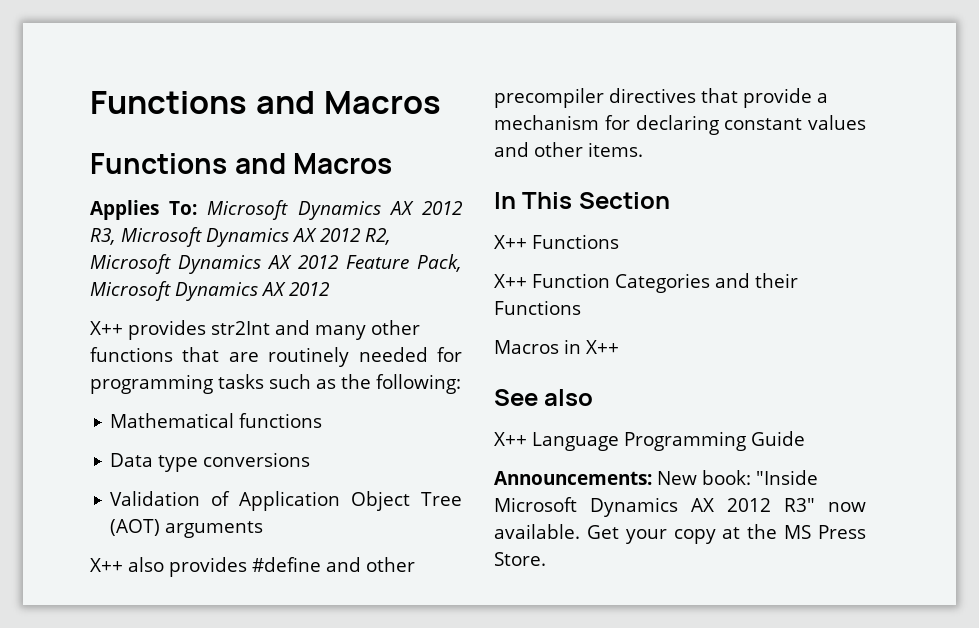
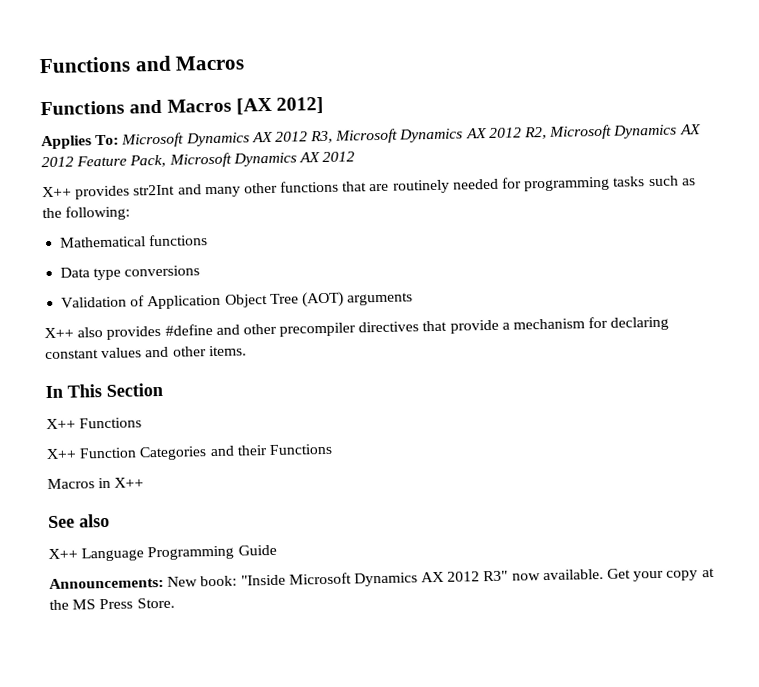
(393, 163) none -> [235,96,325,115] [AX 2012]

